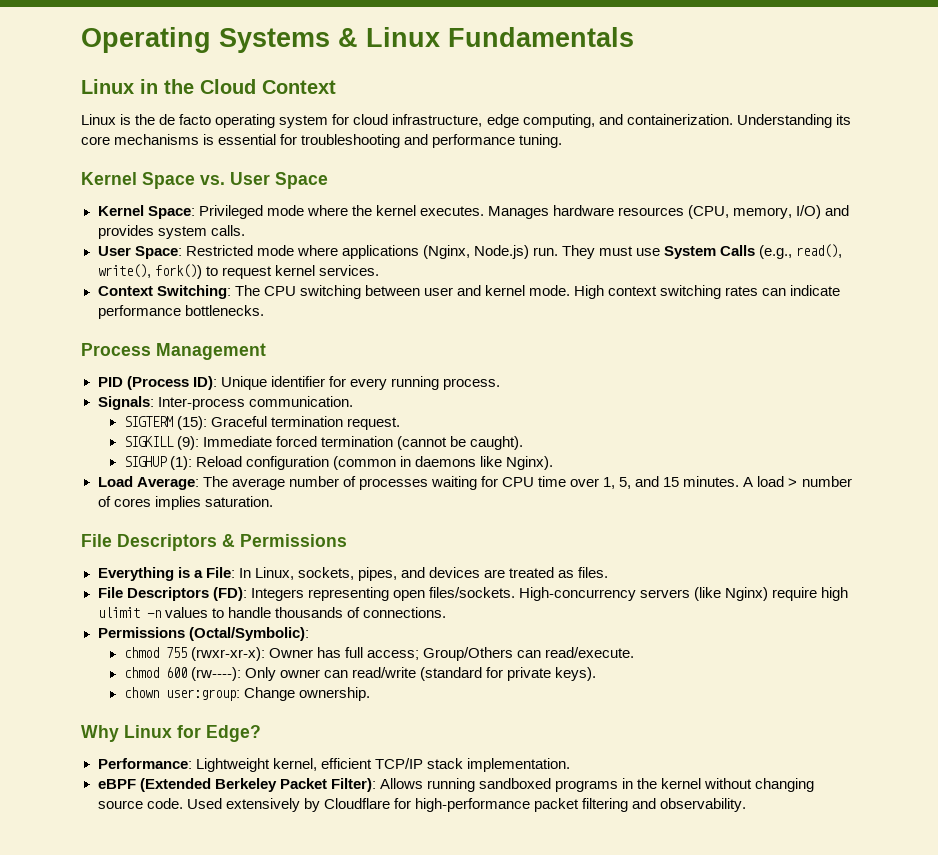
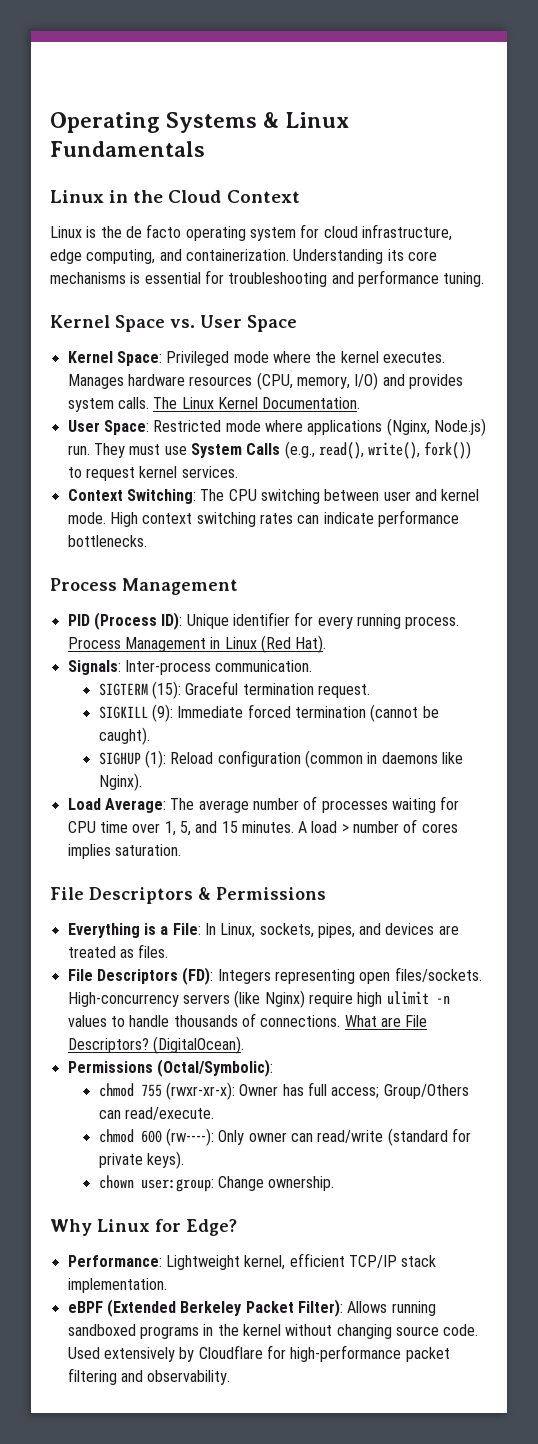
(245, 230) none -> [153,397,361,409] The Linux Kernel Documentation.
(500, 384) none -> [67,635,327,653] Process Management in Linux (Red Hat).
(446, 612) none -> [344,1015,428,1027] [67,1036,244,1054] What are File Descriptors? (DigitalOcean).

